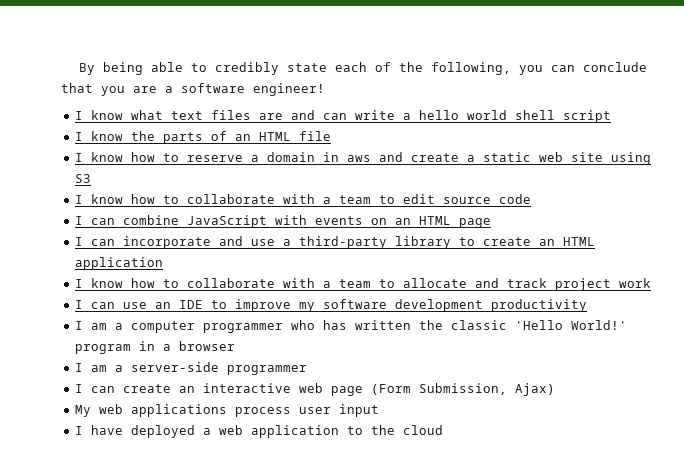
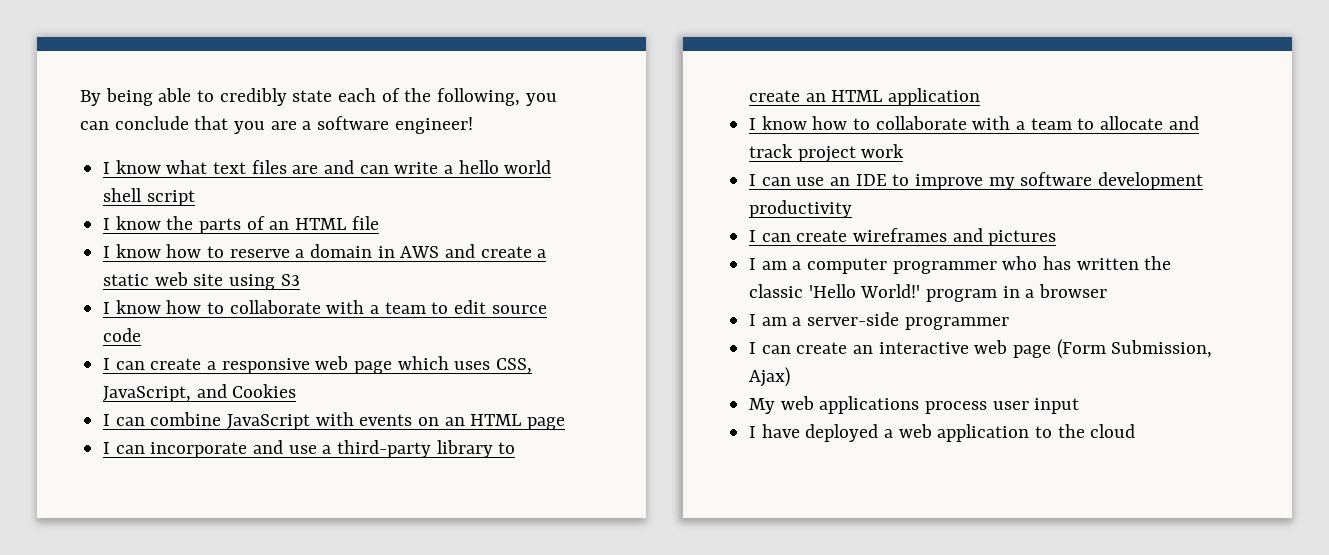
[346,155,371,162] aws -> [400,246,440,258] AWS
(531, 199) none -> [103,356,533,374] [103,384,297,402] // I can create a responsive web page which uses CSS, JavaScript, and Cookies
(587, 305) none -> [749,228,1057,246] // I can create wireframes and pictures

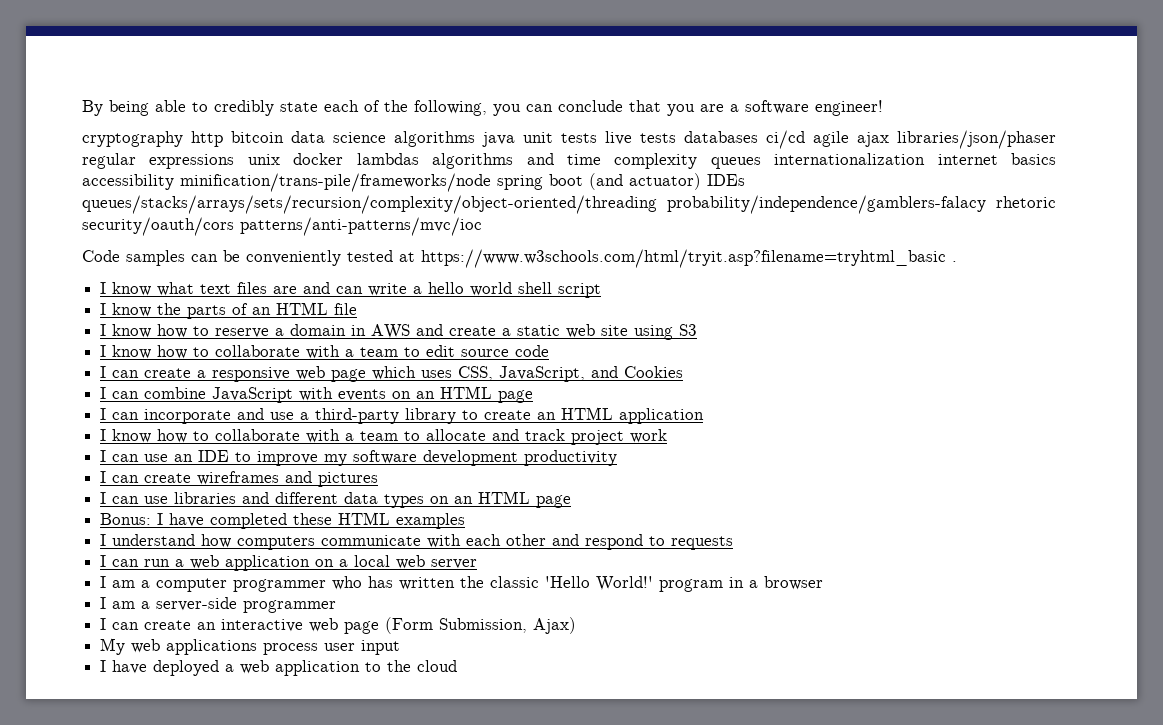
(473, 125) none -> [82,130,1056,149] [82,153,1056,169] [82,173,745,192] [82,195,1056,214] [82,217,482,236] [82,249,957,268] // cryptography http bitcoin data science algorithms java unit tests live tests databases ci/cd agile ajax libraries/json/phaser regular expressions unix docker lambdas algorithms and time complexity queues internationalization internet basics accessibility minification/trans-pile/frameworks/node spring boot (and actuator) IDEs queues/stacks/arrays/sets/recursion/complexity/object-oriented/threading probability/independence/gamblers-falacy rhetoric security/oauth/cors patterns/anti-patterns/mvc/ioc // Code samples can be conveniently tested at https://www.w3schools.com/html/tryit.asp?filename=tryhtml_basic .
(1057, 238) none -> [100,491,572,508] [100,512,466,529] [100,534,734,550] [100,555,478,571] // I can use libraries and different data types on an HTML page // Bonus: I have completed these HTML examples // I understand how computers communicate with each other and respond to requests // I can run a web application on a local web server

